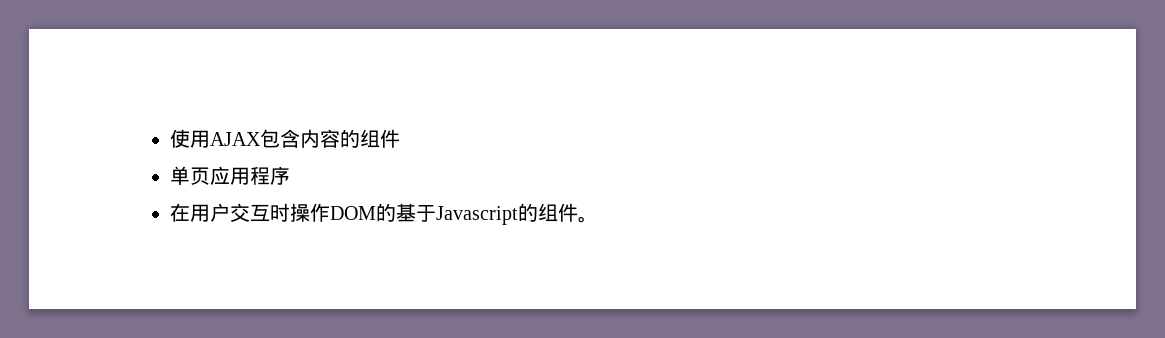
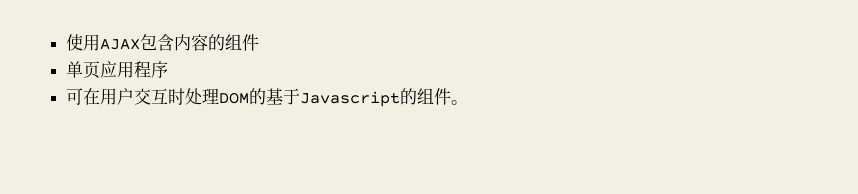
(290, 175) none -> [65,88,83,105] 可
[289,203,330,222] 操作 -> [184,88,219,105] 处理

